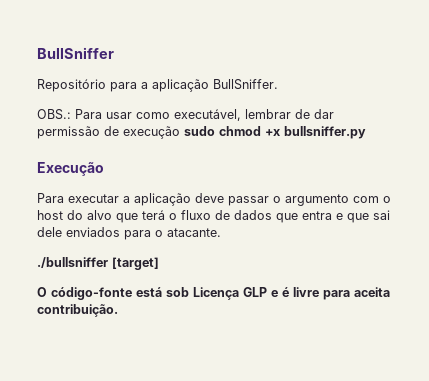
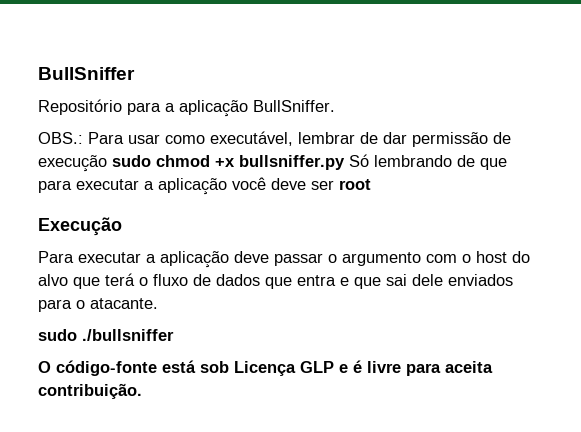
(366, 132) none -> [349,154,507,170] [38,177,371,195] Só lembrando de que para executar a aplicação você deve ser root
(221, 232) none -> [38,329,77,341] sudo
[112,257,159,270] [target] -> (174, 335) none

